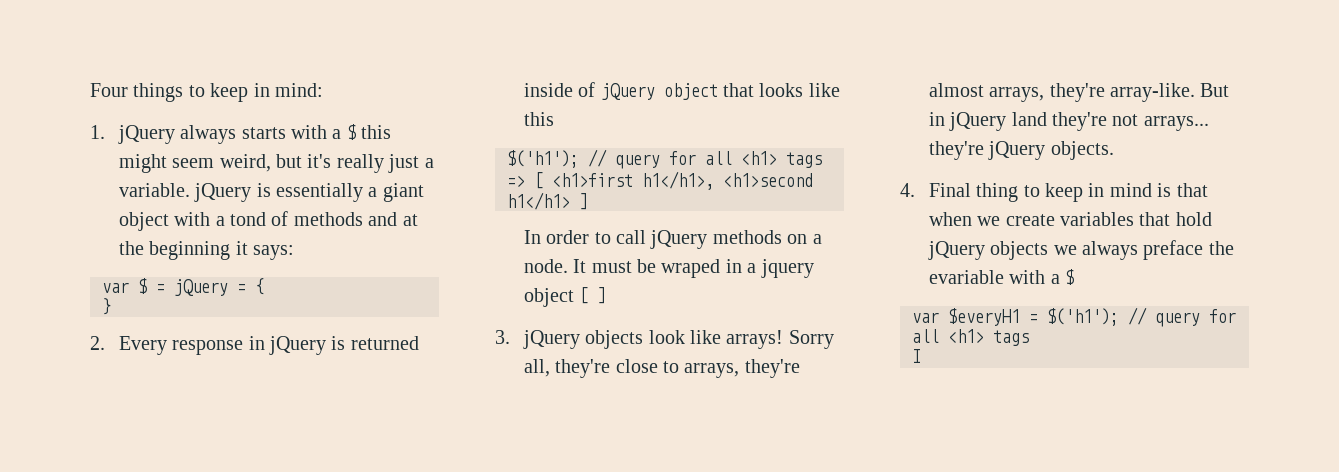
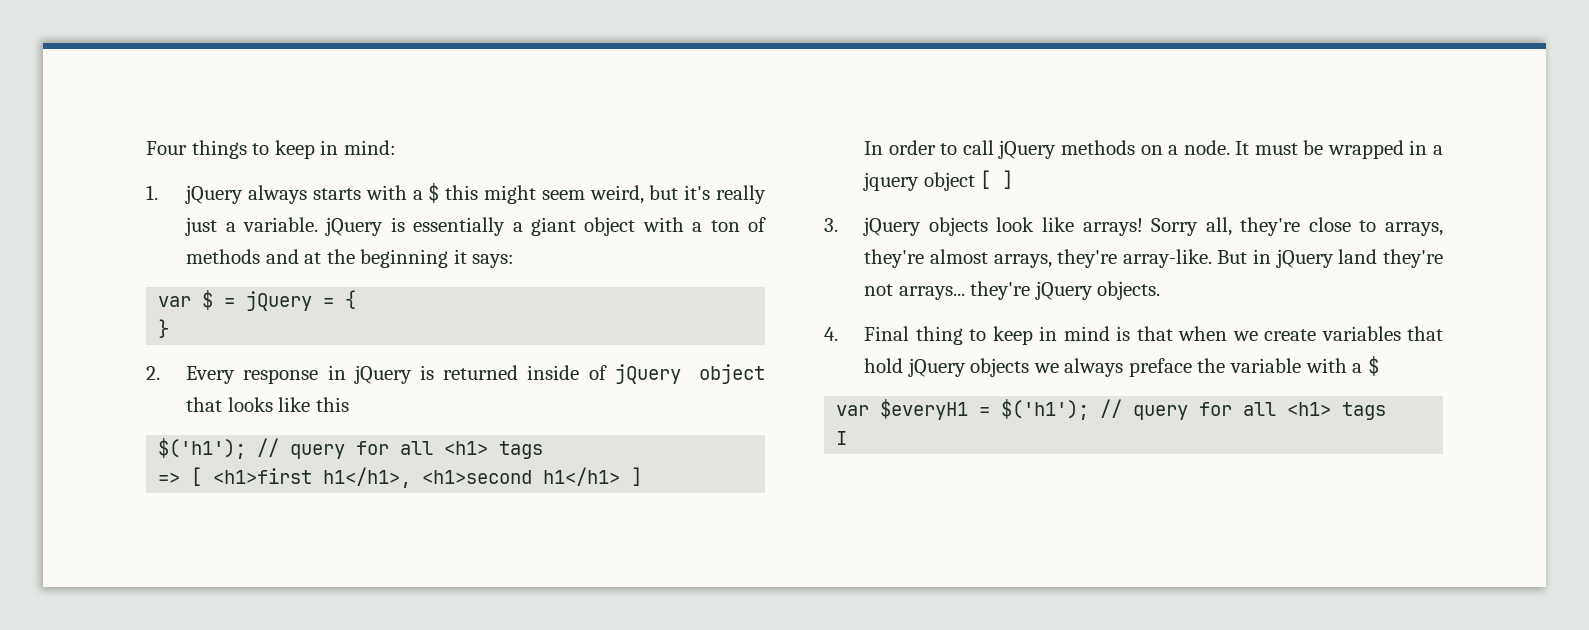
[229,212,266,226] tond -> [710,220,740,232] ton
[661,259,721,278] wraped -> [1327,140,1404,159] wrapped
[928,270,1004,284] evariable -> [1230,358,1302,373] variable

